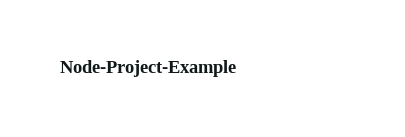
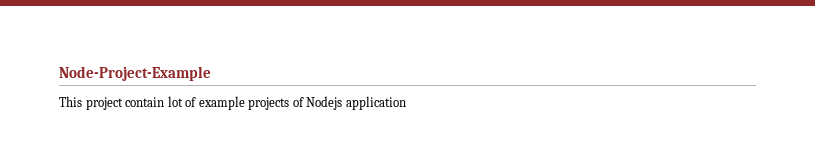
(236, 68) none -> [59,96,406,110] // This project contain lot of example projects of Nodejs application

